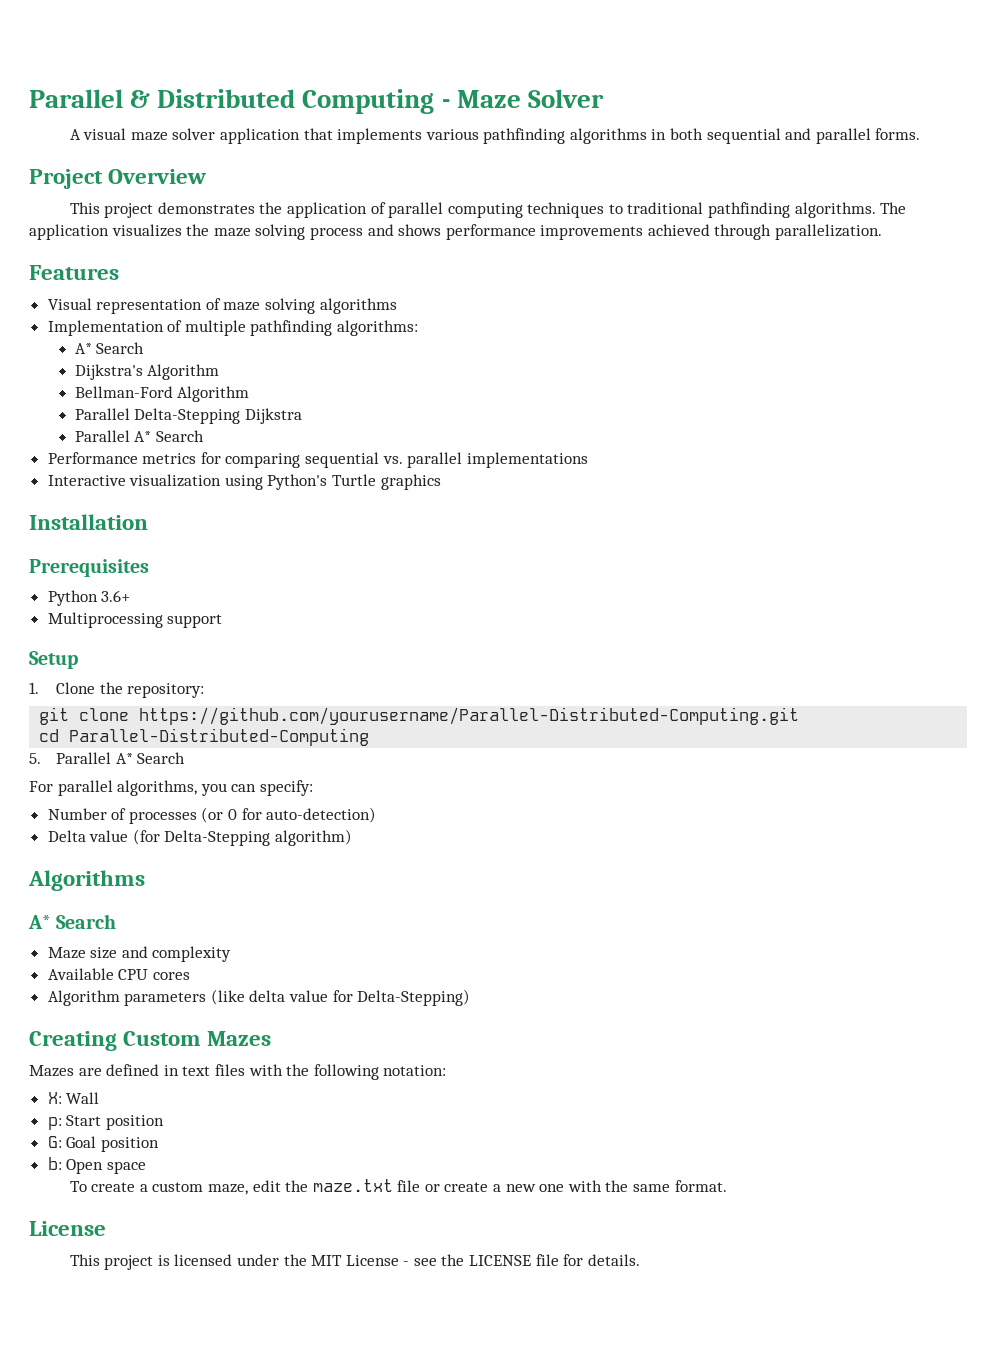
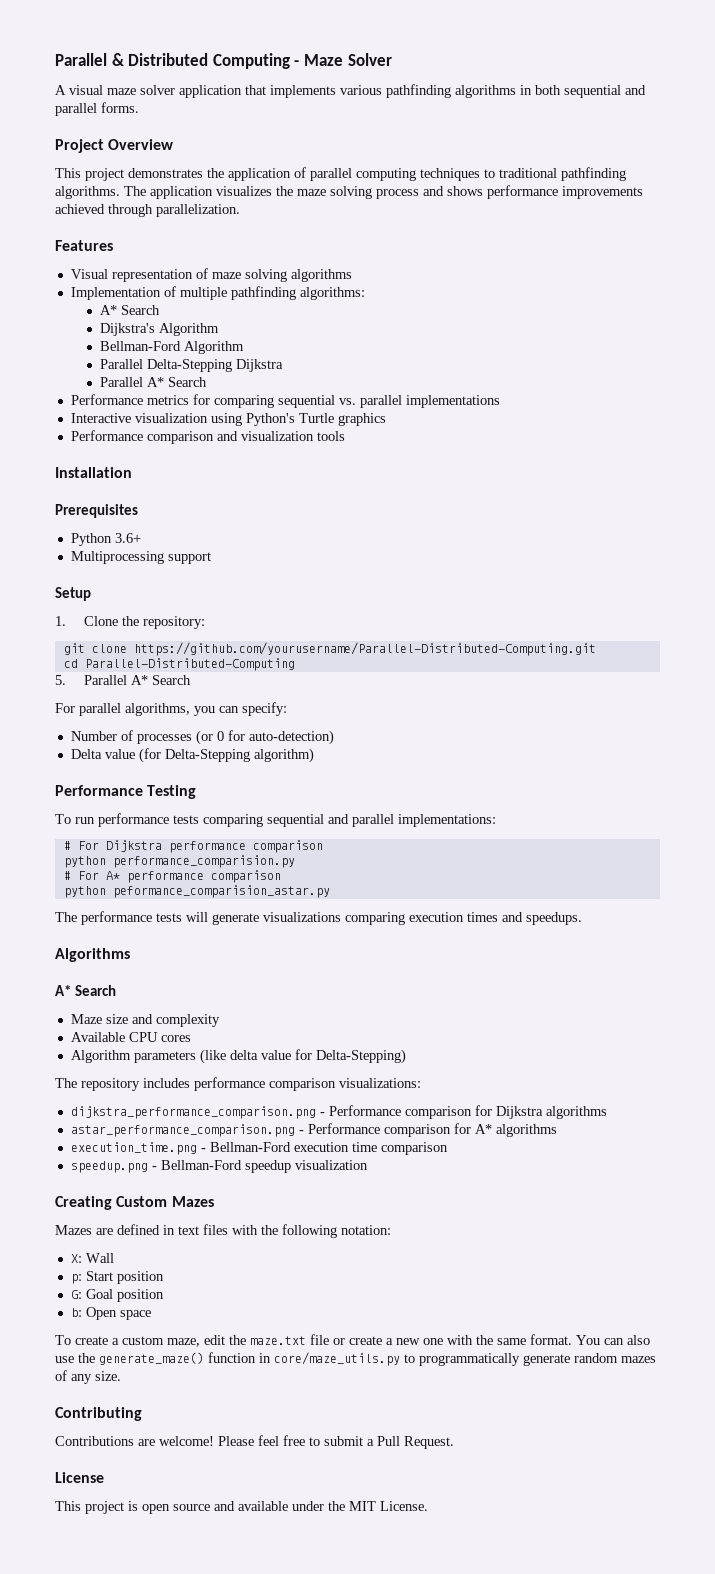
(441, 482) none -> [70,430,345,444] // Performance comparison and visualization tools
(353, 837) none -> [55,785,197,799] [55,813,496,827] [63,840,323,853] [63,855,295,868] [63,870,281,883] [63,885,330,898] [55,911,582,925] // Performance Testing // To run performance tests comparing sequential and parallel implementations: // # For Dijkstra performance comparison // python performance_comparision.py // # For A* performance comparison // python peformance_comparision_astar.py // The performance tests will generate visualizations comparing execution times and speedups.
(471, 997) none -> [55,1077,421,1091] [70,1105,607,1119] [70,1123,557,1137] [70,1142,448,1155] [70,1160,368,1173] // The repository includes performance comparison visualizations: // dijkstra_performance_comparison.png - Performance comparison for Dijkstra algorithms // astar_performance_comparison.png - Performance comparison for A* algorithms // execution_time.png - Bellman-Ford execution time comparison // speedup.png - Bellman-Ford speedup visualization
[29,1221,106,1236] [69,1254,640,1270] // License // This project is licensed under the MIT License - see the LICENSE file for details. -> [576,1335,650,1345] [55,1352,656,1366] [55,1370,121,1384] [55,1407,142,1421] [55,1435,454,1449] [55,1472,104,1483] [55,1501,428,1514] You can also use the generate_maze() function in core/maze_utils.py to programmatically generate random mazes of any size. // Contributing // Contributions are welcome! Please feel free to submit a Pull Request. // License // This project is open source and available under the MIT License.

